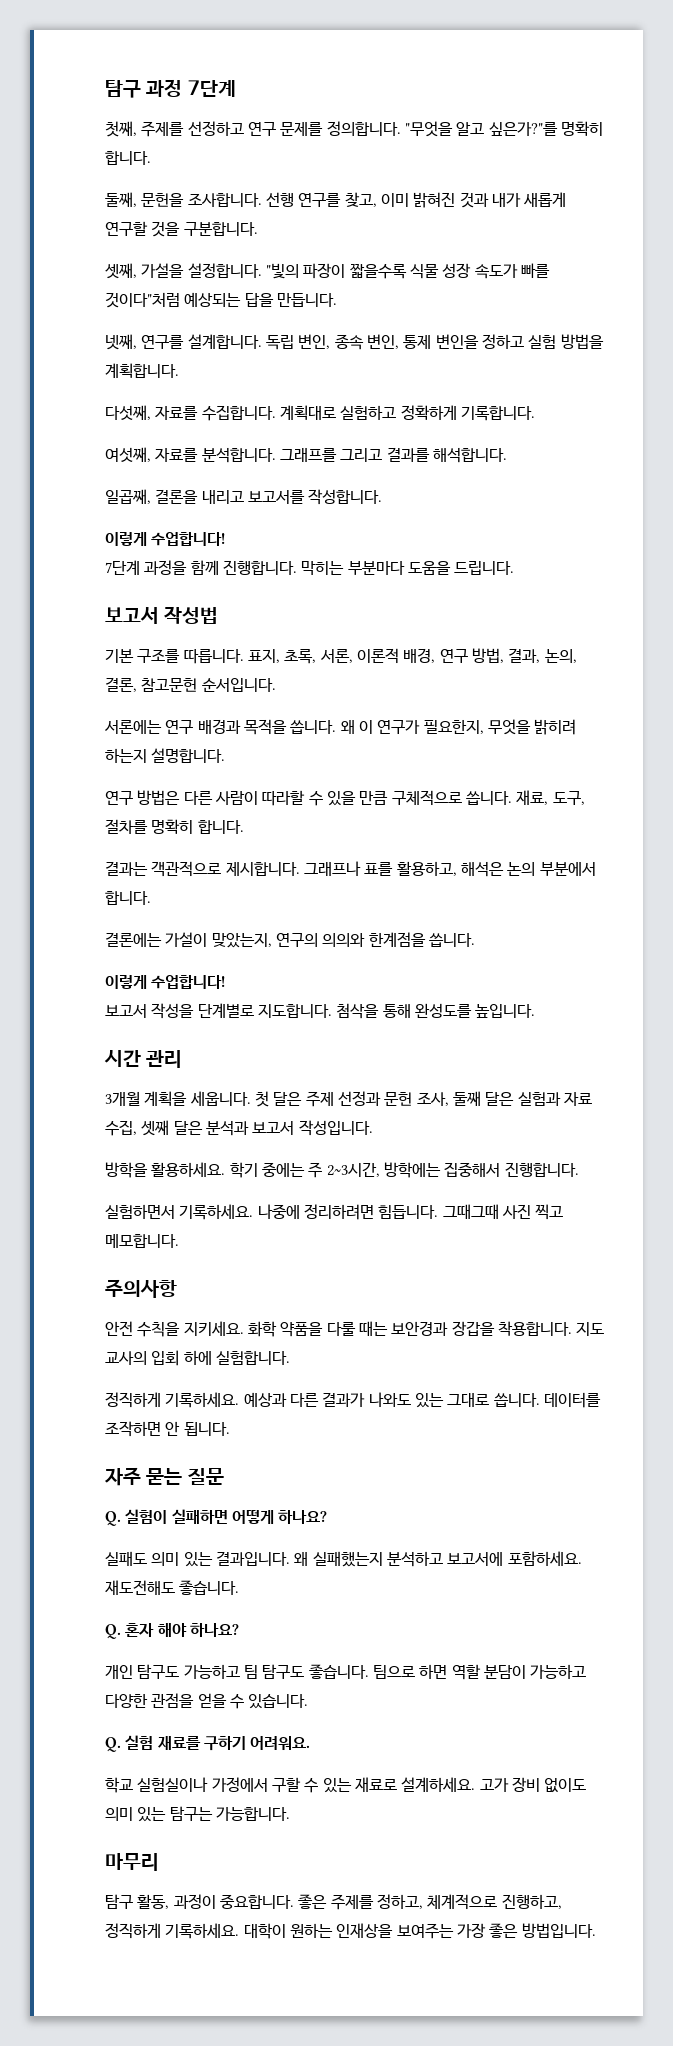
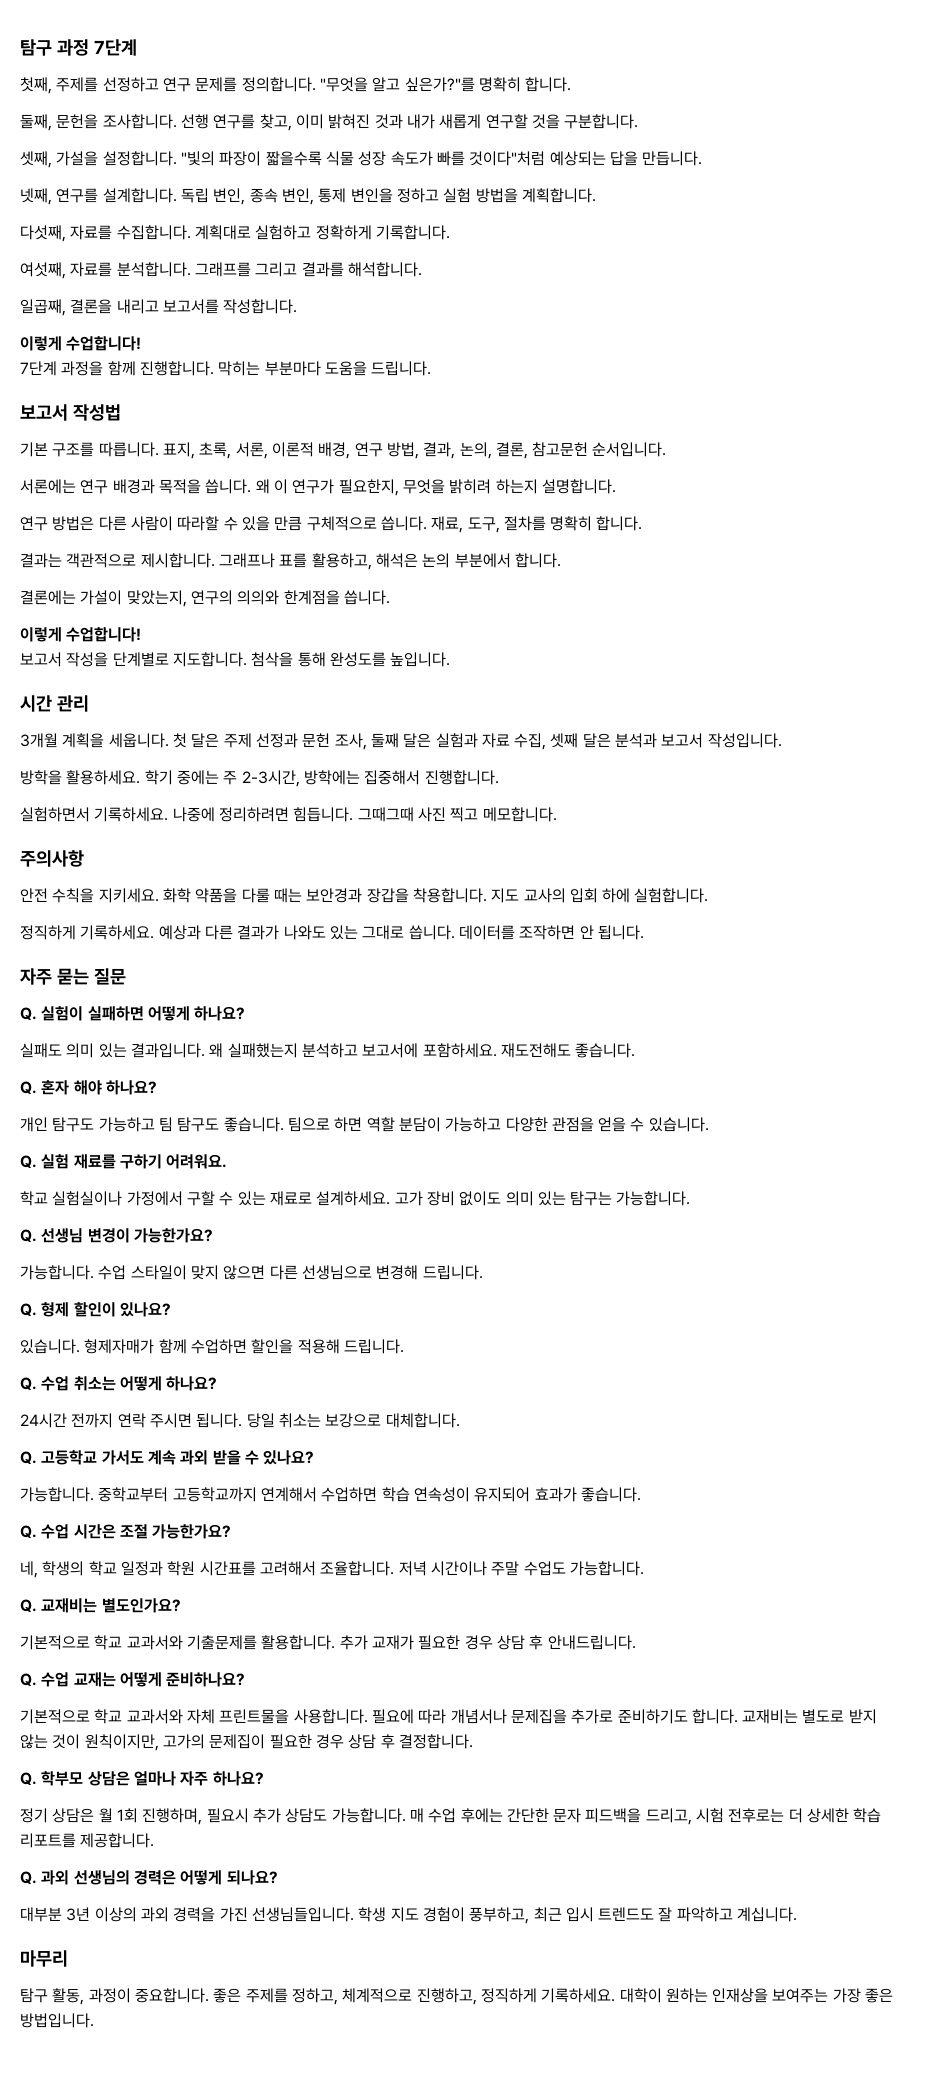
[326,1162,380,1177] 2~3시간, -> [241,770,300,787] 2-3시간,
(290, 1814) none -> [20,1228,213,1243] [20,1265,483,1280] [20,1302,171,1317] [20,1339,404,1354] [20,1376,218,1391] [20,1413,460,1428] [20,1450,315,1465] [20,1487,641,1502] [20,1524,232,1539] [20,1561,644,1578] [20,1598,181,1613] [20,1635,636,1650] [20,1672,246,1687] [20,1709,877,1724] [20,1734,473,1751] [20,1771,264,1786] [20,1808,882,1825] [20,1833,155,1848] [20,1870,278,1885] [20,1907,798,1924] // Q. 선생님 변경이 가능한가요? // 가능합니다. 수업 스타일이 맞지 않으면 다른 선생님으로 변경해 드립니다. // Q. 형제 할인이 있나요? // 있습니다. 형제자매가 함께 수업하면 할인을 적용해 드립니다. // Q. 수업 취소는 어떻게 하나요? // 24시간 전까지 연락 주시면 됩니다. 당일 취소는 보강으로 대체합니다. // Q. 고등학교 가서도 계속 과외 받을 수 있나요? // 가능합니다. 중학교부터 고등학교까지 연계해서 수업하면 학습 연속성이 유지되어 효과가 좋습니다. // Q. 수업 시간은 조절 가능한가요? // 네, 학생의 학교 일정과 학원 시간표를 고려해서 조율합니다. 저녁 시간이나 주말 수업도 가능합니다. // Q. 교재비는 별도인가요? // 기본적으로 학교 교과서와 기출문제를 활용합니다. 추가 교재가 필요한 경우 상담 후 안내드립니다. // Q. 수업 교재는 어떻게 준비하나요? // 기본적으로 학교 교과서와 자체 프린트물을 사용합니다. 필요에 따라 개념서나 문제집을 추가로 준비하기도 합니다. 교재비는 별도로 받지 않는 것이 원칙이지만, 고가의 문제집이 필요한 경우 상담 후 결정합니다. // Q. 학부모 상담은 얼마나 자주 하나요? // 정기 상담은 월 1회 진행하며, 필요시 추가 상담도 가능합니다. 매 수업 후에는 간단한 문자 피드백을 드리고, 시험 전후로는 더 상세한 학습 리포트를 제공합니다. // Q. 과외 선생님의 경력은 어떻게 되나요? // 대부분 3년 이상의 과외 경력을 가진 선생님들입니다. 학생 지도 경험이 풍부하고, 최근 입시 트렌드도 잘 파악하고 계십니다.

